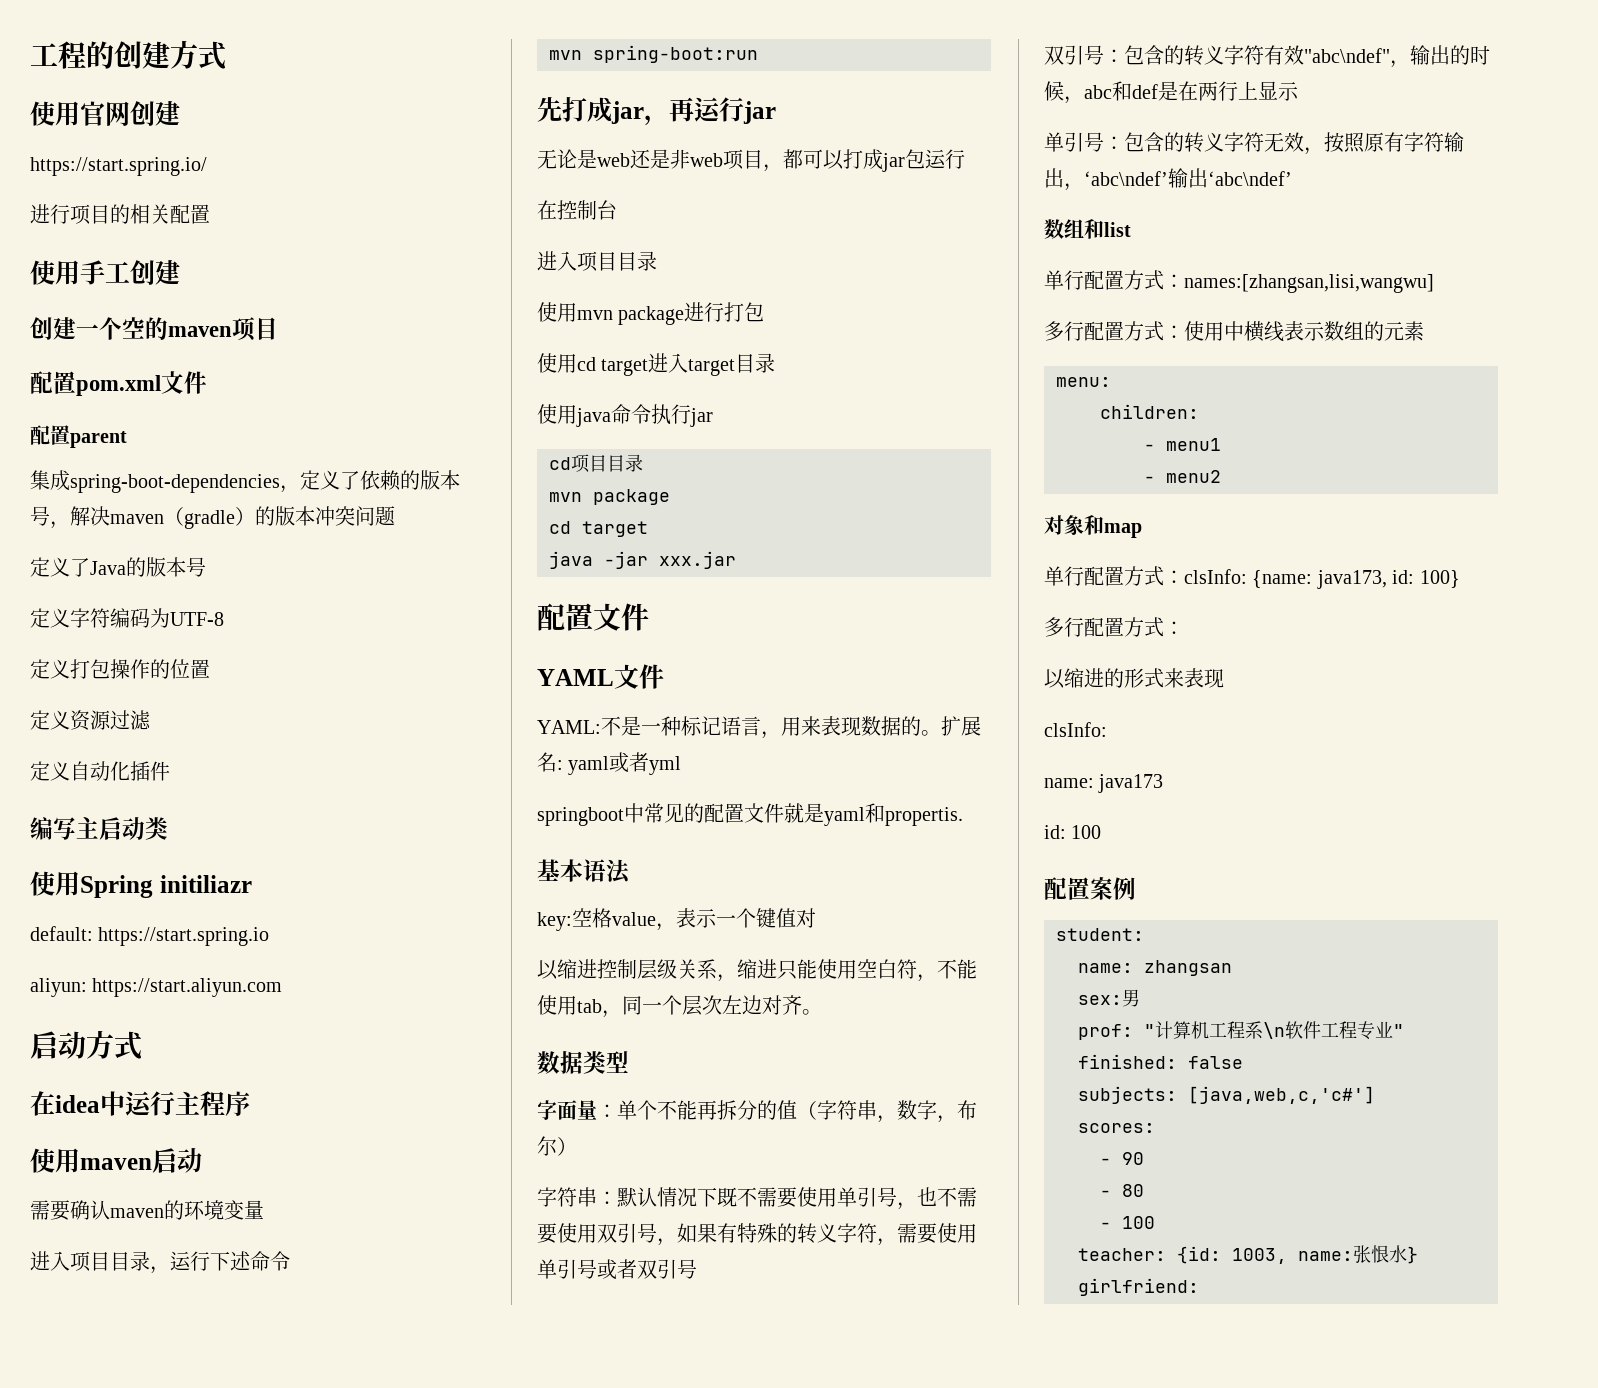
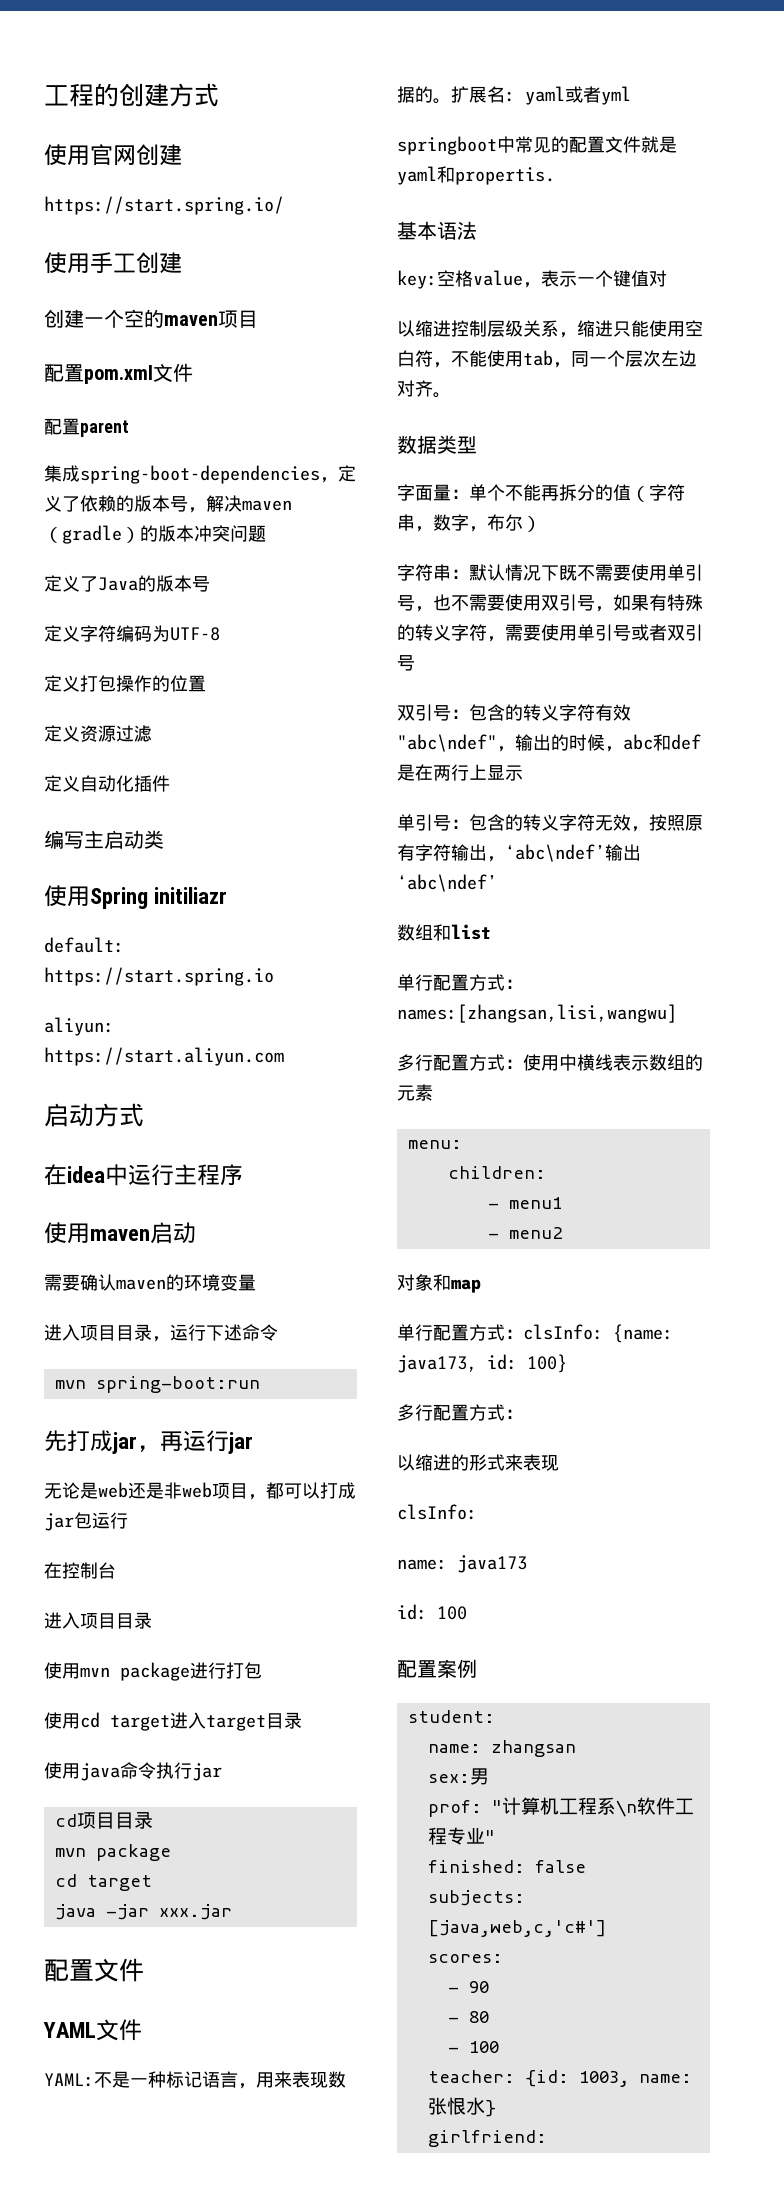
[30,204,210,225] // 进行项目的相关配置 -> (284, 205) none

